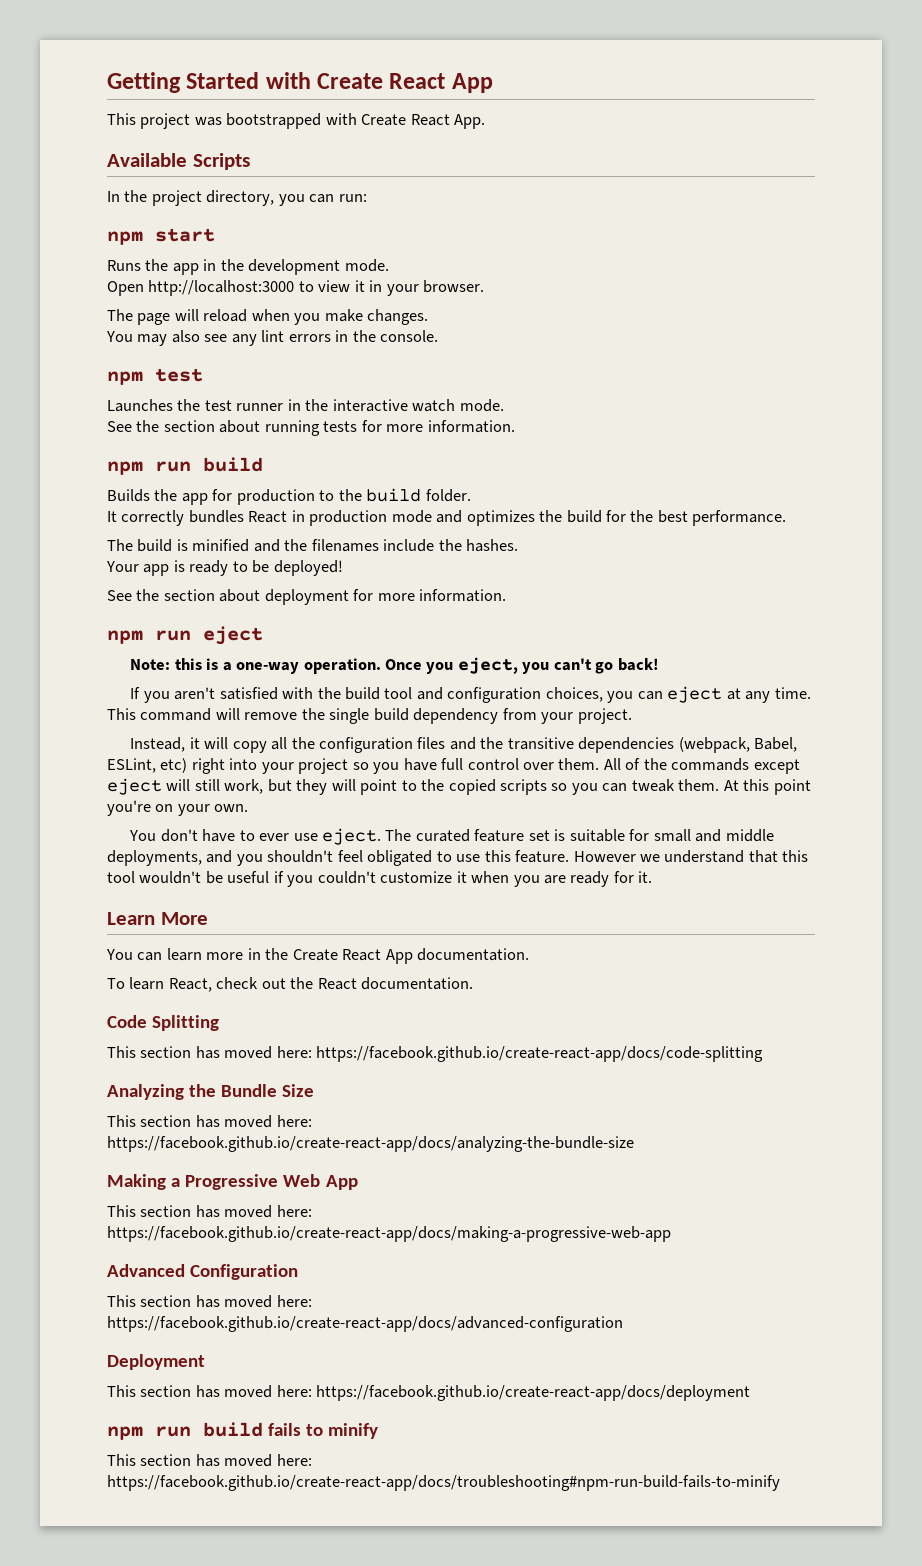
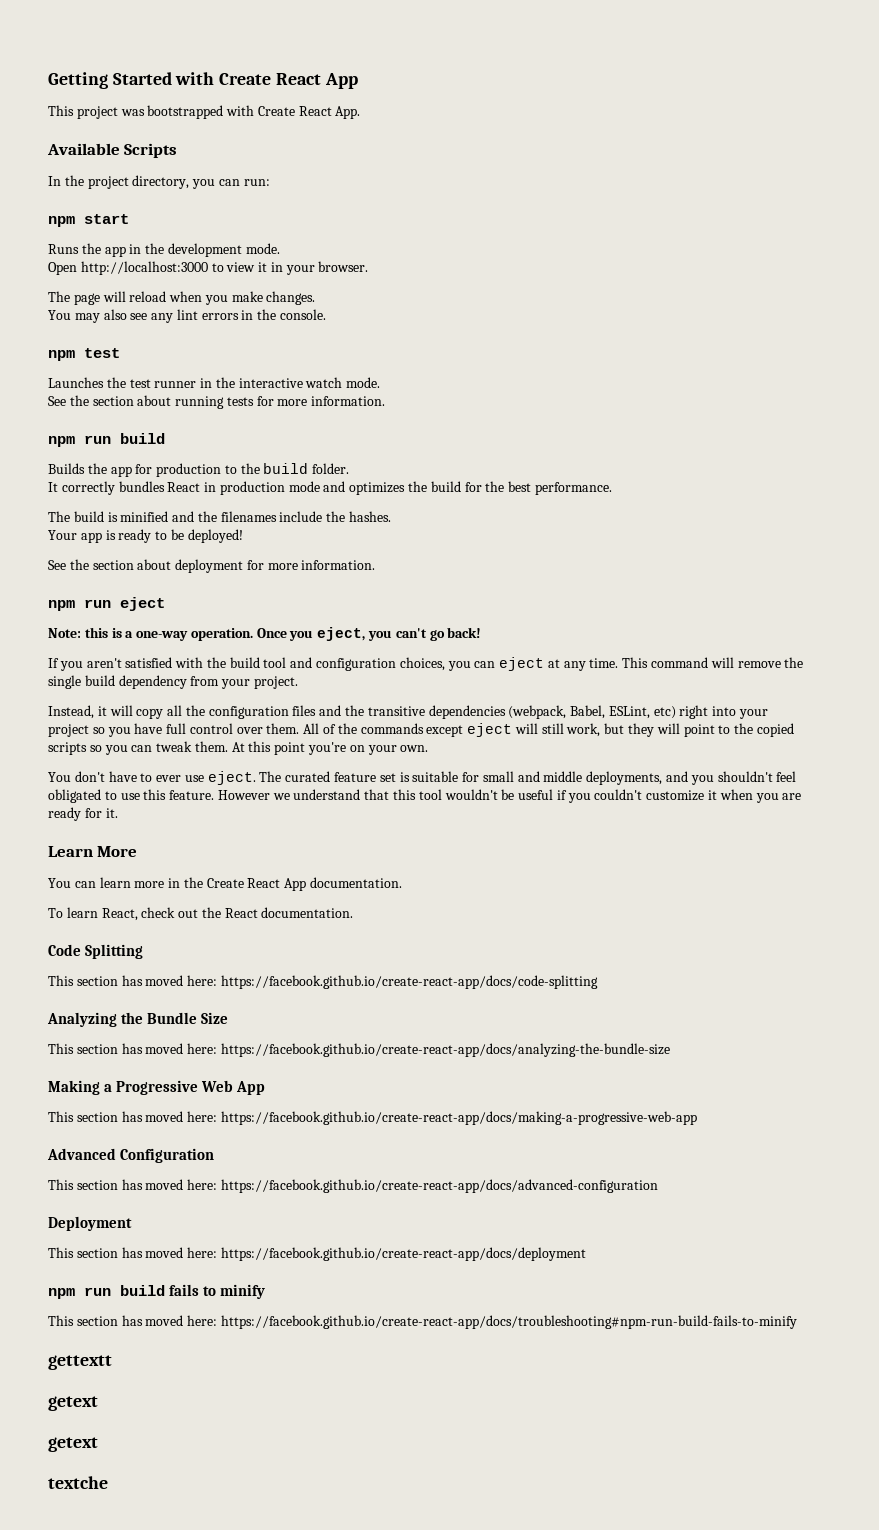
(780, 1483) none -> [48,1355,112,1370] [48,1396,98,1411] [48,1437,98,1452] [48,1476,108,1489] // gettextt // getext // getext // textche

